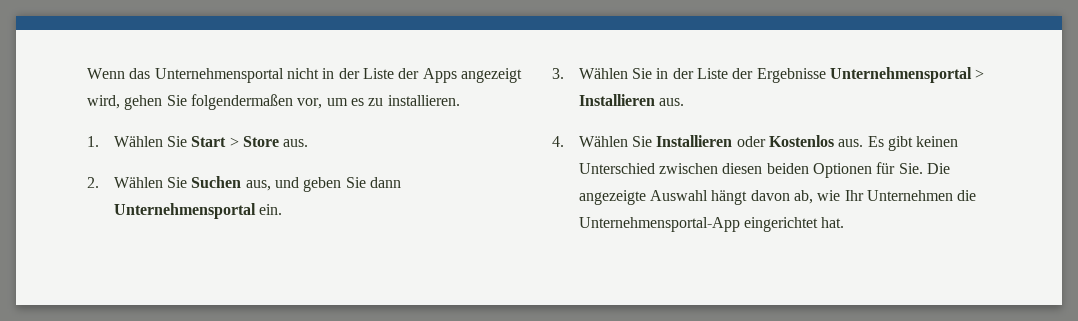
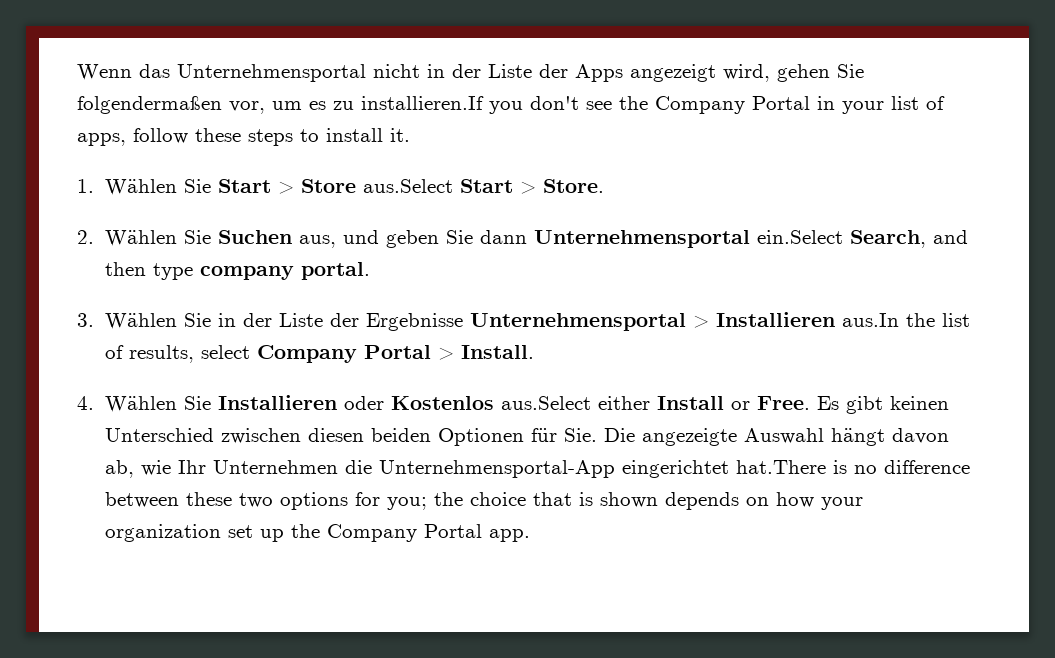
[387,95,460,106] installieren. -> [361,96,945,114] [77,128,410,146] installieren.If you don't see the Company Portal in your list of apps, follow these steps to install it.
[283,139,309,147] aus. -> [362,179,604,194] aus.Select Start > Store.
[259,204,283,215] ein. -> [756,230,968,248] [104,262,370,280] ein.Select Search, and then type company portal.
[659,98,685,106] aus. -> [841,313,970,327] [104,345,534,363] aus.In the list of results, select Company Portal > Install.
[838,139,864,147] aus. -> [500,396,810,410] aus.Select either Install or Free.
[821,217,845,228] hat. -> [735,460,970,474] [104,492,863,510] [104,524,530,542] hat.There is no difference between these two options for you; the choice that is shown depends on how your organization set up the Company Portal app.

